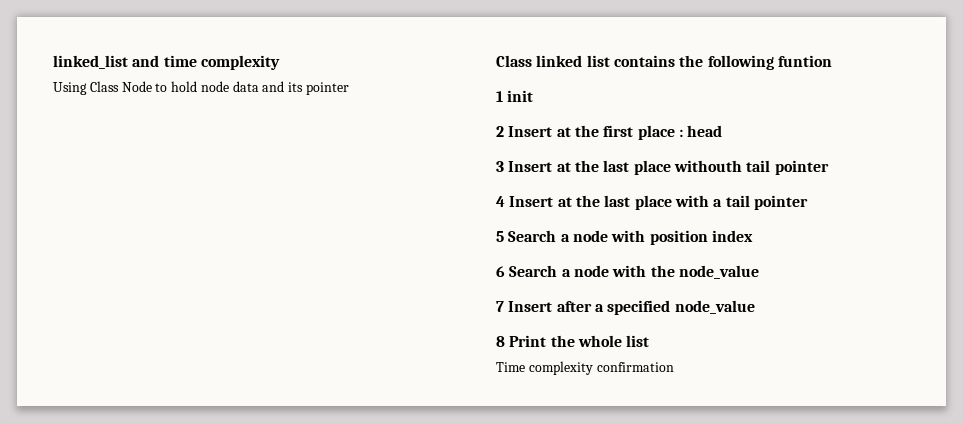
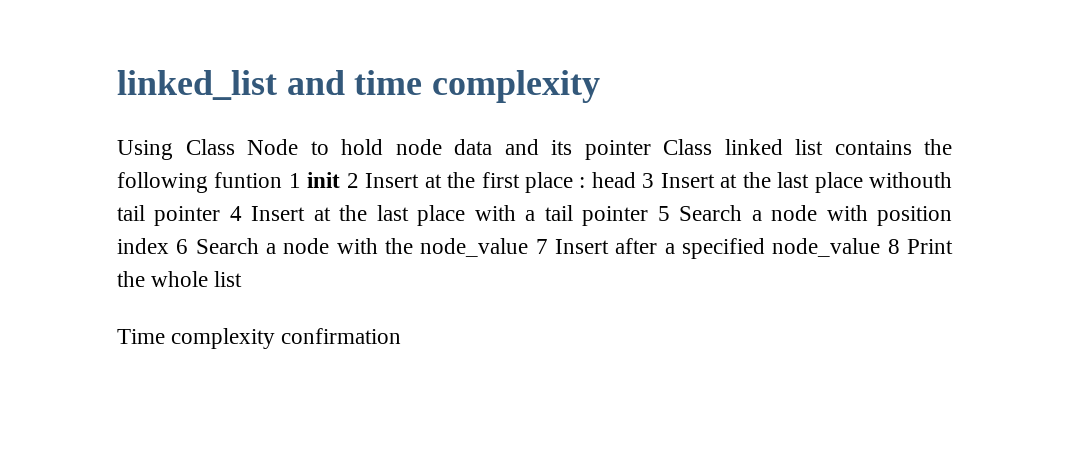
(350, 88) // -> (651, 150) none
(832, 61) // -> (283, 180) none
(534, 96) // -> (341, 180) none
(723, 131) // -> (636, 180) none
(829, 167) // -> (221, 216) none
(808, 202) // -> (649, 216) none
(753, 236) // -> (169, 246) none
(759, 272) // -> (529, 247) none
(755, 307) // -> (881, 247) none

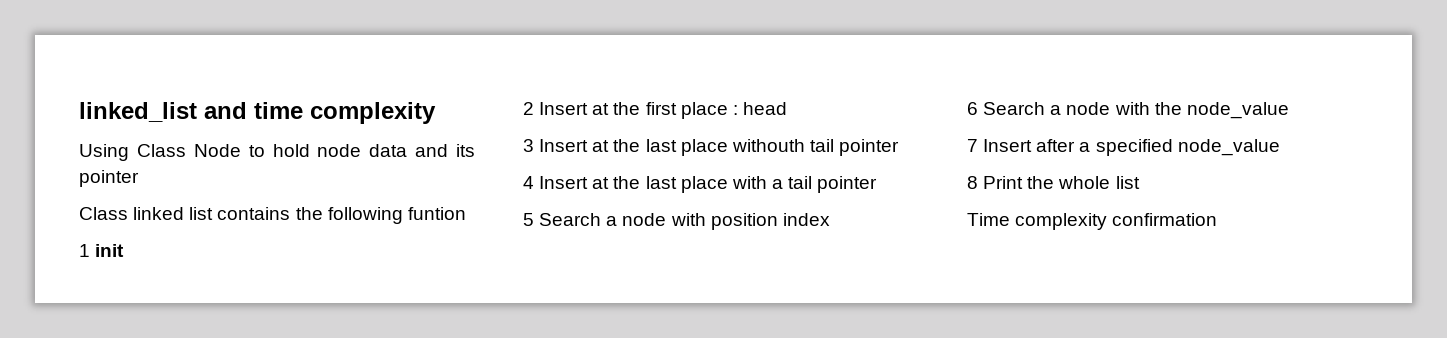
(651, 150) none -> (139, 178) //
(283, 180) none -> (466, 213) //
(341, 180) none -> (125, 250) //
(636, 180) none -> (787, 108) //
(221, 216) none -> (900, 147) //
(649, 216) none -> (878, 184) //
(169, 246) none -> (830, 219) //
(529, 247) none -> (1289, 110) //
(881, 247) none -> (1280, 147) //

